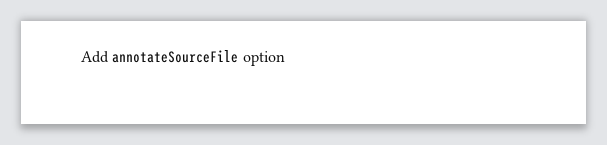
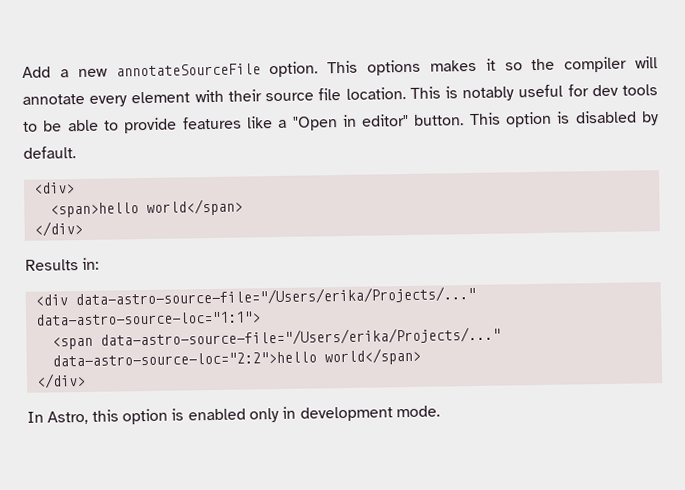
[112,50,285,66] annotateSourceFile option -> [59,56,658,78] [22,84,658,107] [23,110,659,134] [23,146,76,159] [33,182,75,194] [49,198,243,218] [33,220,83,237] [25,257,100,271] [34,285,476,308] [35,311,261,326] [51,326,501,350] [51,347,421,367] [35,372,86,389] [27,405,440,425] a new annotateSourceFile option. This options makes it so the compiler will annotate every element with their source file location. This is notably useful for dev tools to be able to provide features like a "Open in editor" button. This option is disabled by default. // <div> // <span>hello world</span> // </div> // Results in: // <div data-astro-source-file="/Users/erika/Projects/..." data-astro-source-loc="1:1"> // <span data-astro-source-file="/Users/erika/Projects/..." data-astro-source-loc="2:2">hello world</span> // </div> // In Astro, this option is enabled only in development mode.

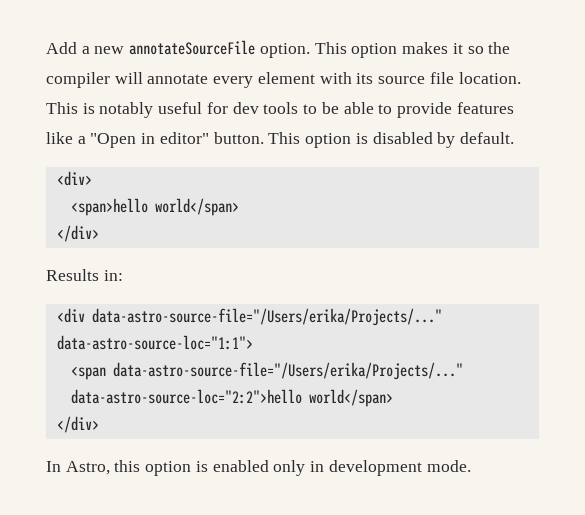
[367,59,421,76] options -> [351,43,398,58] option
[227,89,262,102] their -> [356,73,374,84] its

